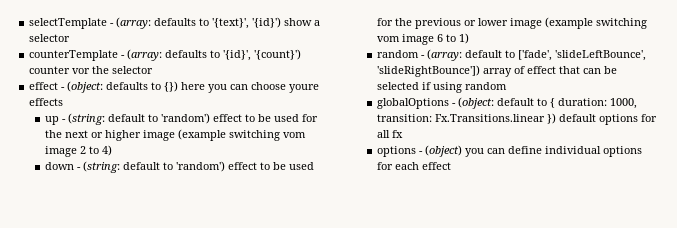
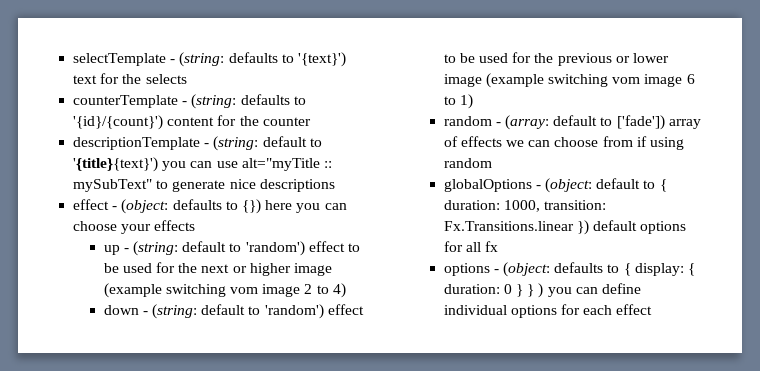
[116,17,321,29] [29,34,71,42] (array: defaults to '{text}', '{id}') show a selector -> [179,52,346,67] [73,73,187,84] (string: defaults to '{text}') text for the selects
[127,49,302,61] [29,66,154,74] (array: defaults to '{id}', '{count}') counter vor the selector -> [191,94,306,109] [73,115,311,130] [73,136,322,151] [73,157,332,172] [73,179,335,192] (string: defaults to '{id}/{count}') content for the counter // descriptionTemplate - (string: default to '{title}{text}') you can use alt="myTitle :: mySubText" to generate nice descriptions
[289,84,320,93] youre -> [121,224,152,234] your
[518,50,647,61] [377,65,618,77] [377,82,420,90] ['fade', 'slideLeftBounce', 'slideRightBounce']) array of effect that can be selected -> [616,115,701,130] [443,136,633,147] ['fade']) array of effects we can choose from
[425,145,463,157] (object) -> [502,262,695,277] [443,283,544,298] (object: defaults to { display: { duration: 0 } } )

